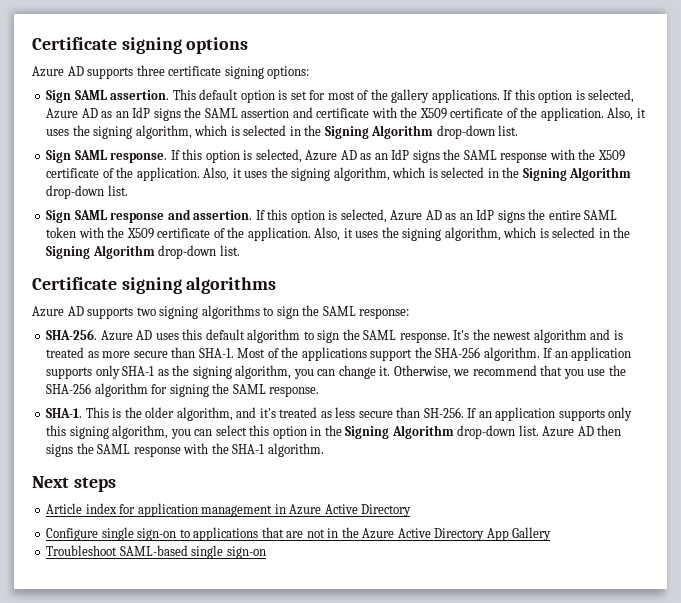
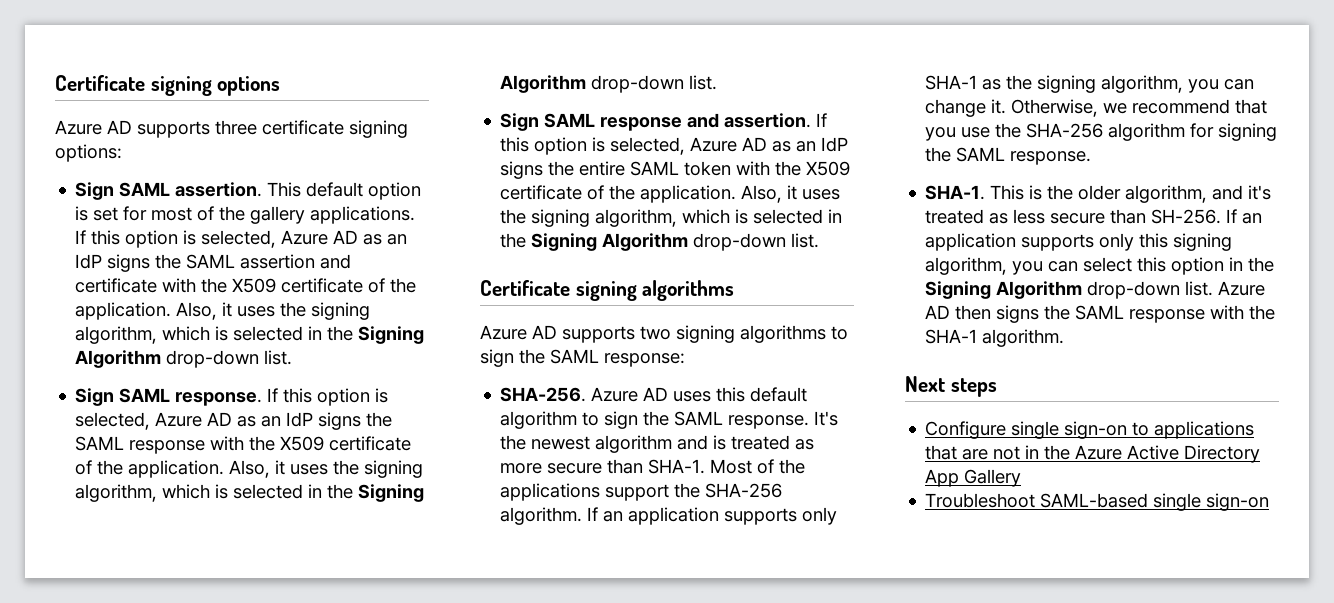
[46,503,412,517] // Article index for application management in Azure Active Directory -> (997, 387) none

